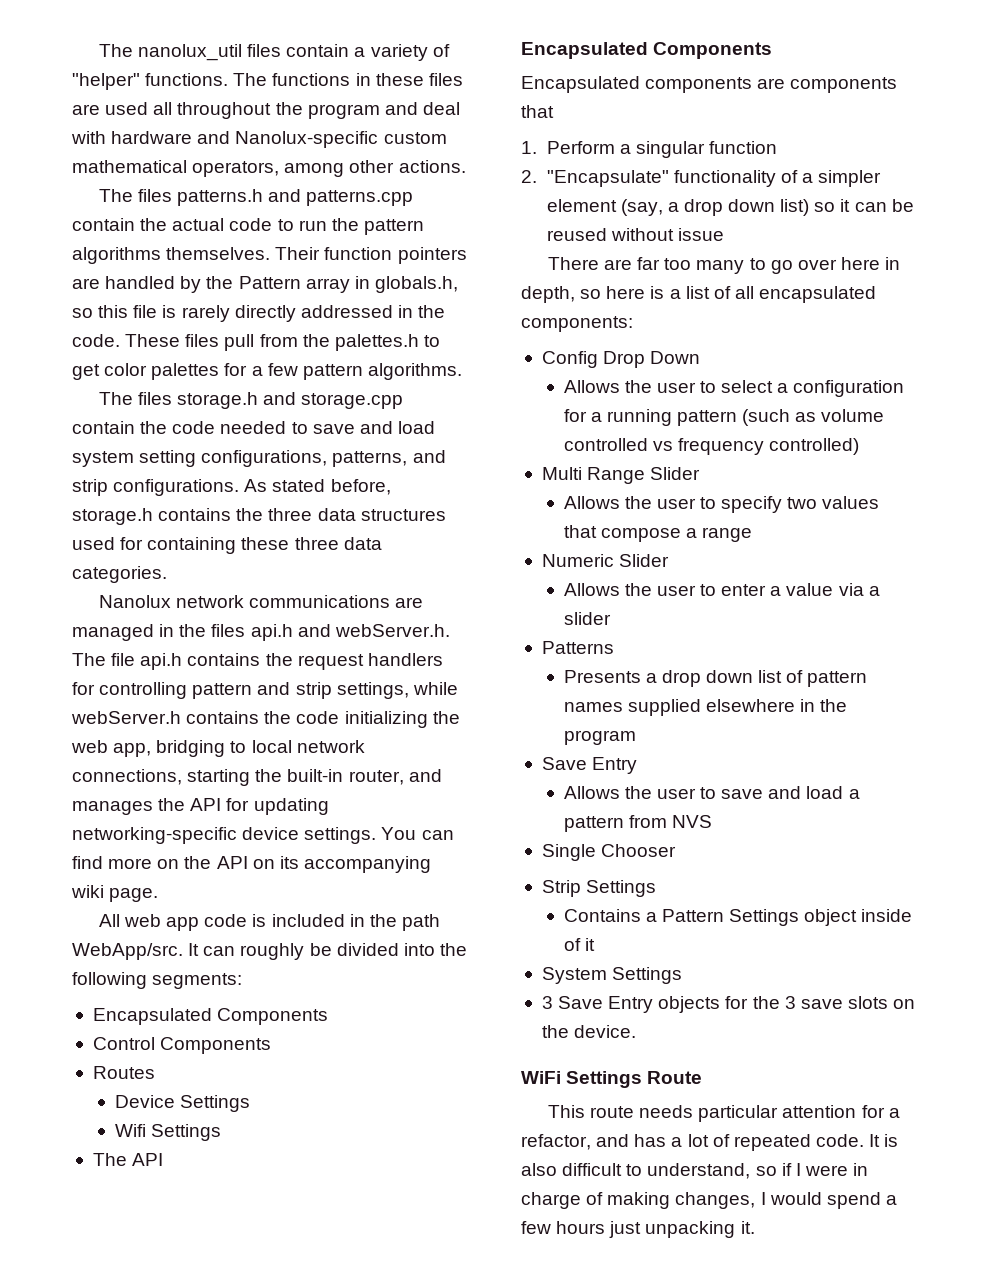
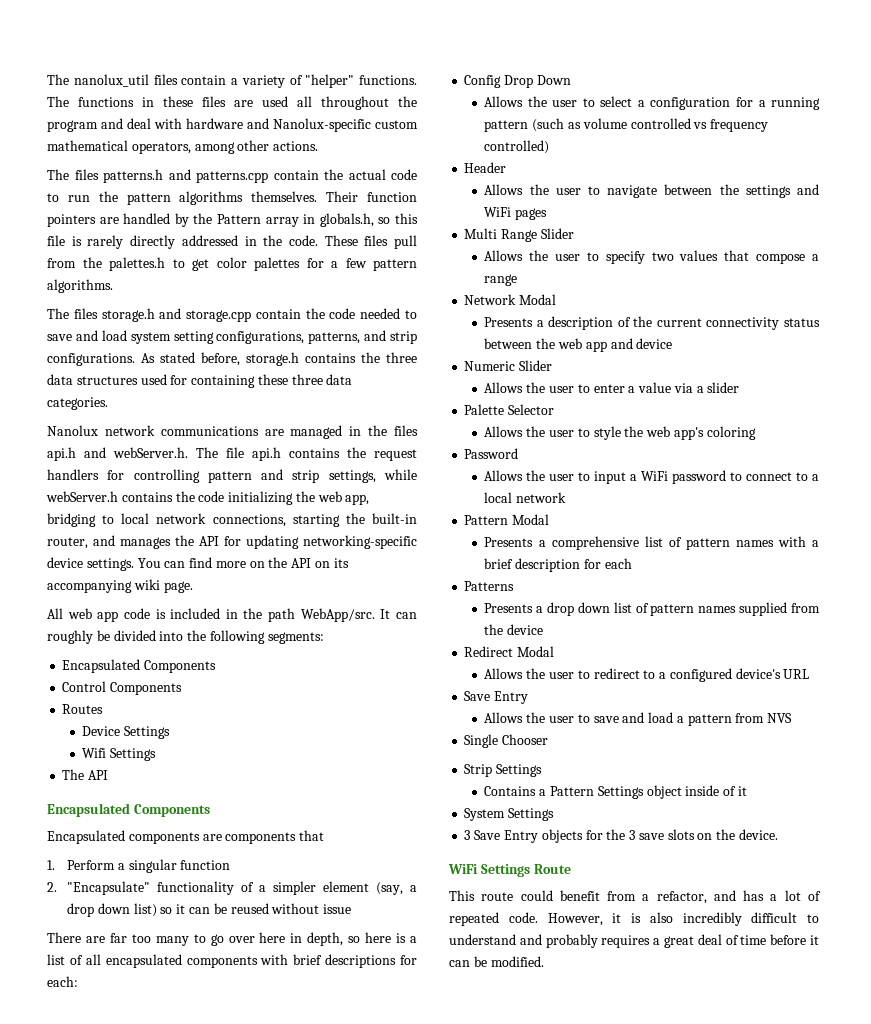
[521,316,633,332] components: -> [186,954,417,968] [47,976,78,987] components with brief descriptions for each:
(859, 446) none -> [464,162,507,173] [484,184,819,198] [484,207,548,220] // Header // Allows the user to navigate between the settings and WiFi pages
(752, 534) none -> [464,294,557,305] [484,316,820,330] [484,338,673,352] // Network Modal // Presents a description of the current connectivity status between the web app and device
(611, 618) none -> [464,404,555,415] [484,426,756,440] [464,448,519,459] [484,470,819,484] [484,492,567,503] [464,514,550,525] [484,536,819,550] [484,558,632,572] // Palette Selector // Allows the user to style the web app's coloring // Password // Allows the user to input a WiFi password to connect to a local network // Pattern Modal // Presents a comprehensive list of pattern names with a brief description for each
[705,699,848,712] [563,730,636,745] elsewhere in the program -> [791,603,820,613] [484,624,544,635] [464,646,555,657] [484,668,810,682] from the device // Redirect Modal // Allows the user to redirect to a configured device's URL
[639,1105,885,1122] needs particular attention for -> [520,890,637,901] could benefit from
[869,1134,881,1147] It -> [547,913,622,926] However, it
(557, 1169) none -> [682,912,742,926] incredibly
[647,1163,869,1179] [521,1192,897,1209] [521,1221,755,1238] understand, so if I were in charge of making changes, I would spend a few hours just unpacking it. -> [449,934,820,948] [449,956,544,967] understand and probably requires a great deal of time before it can be modified.

